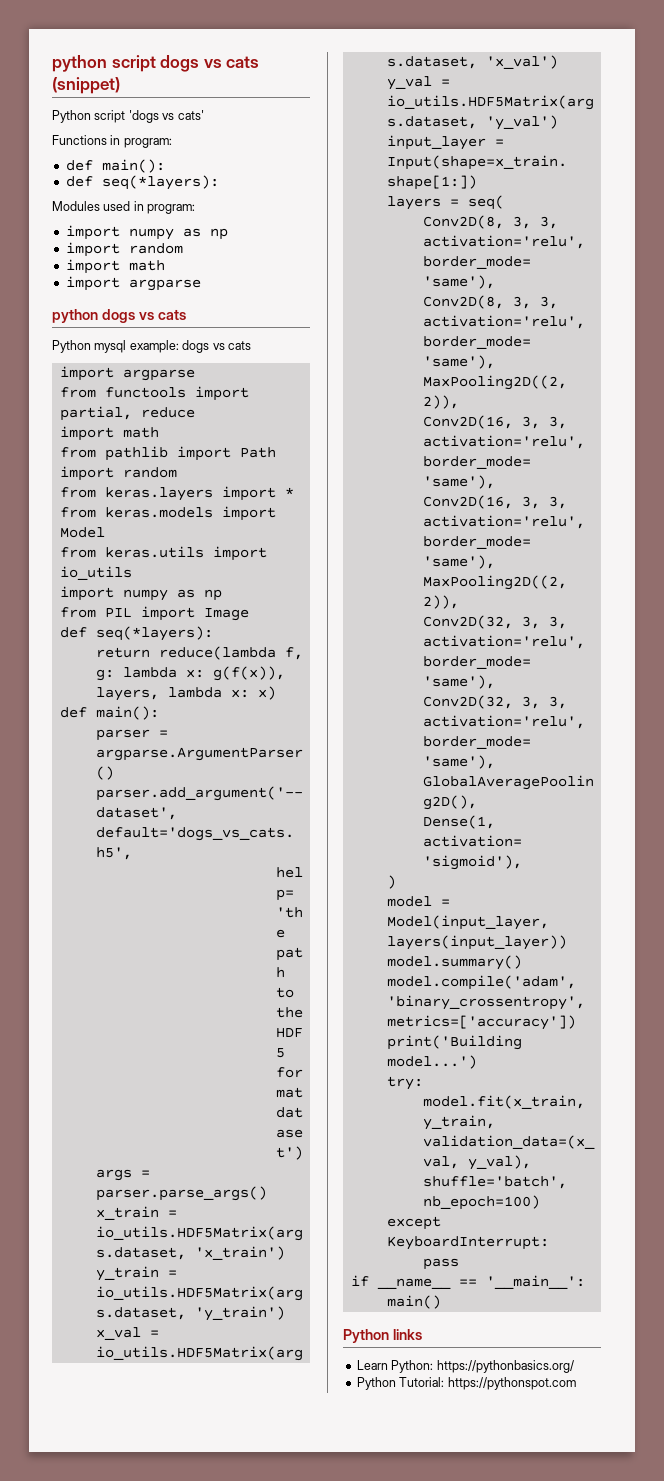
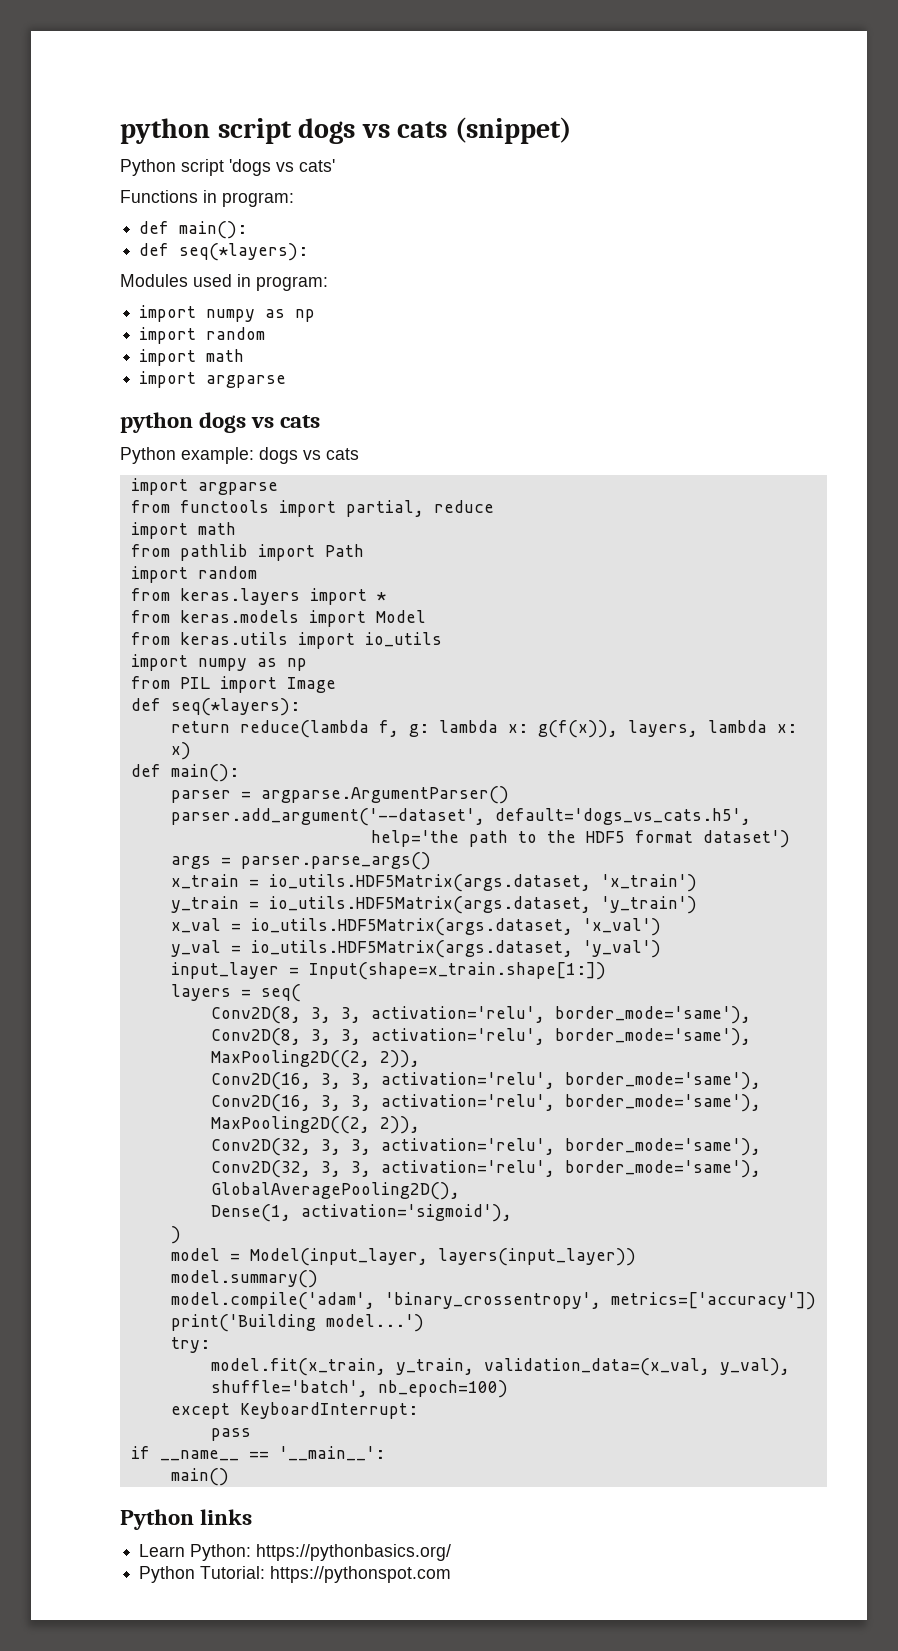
[94,340,127,353] mysql -> (176, 455) none

